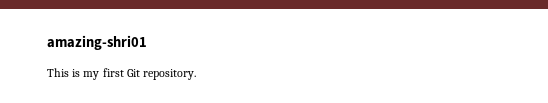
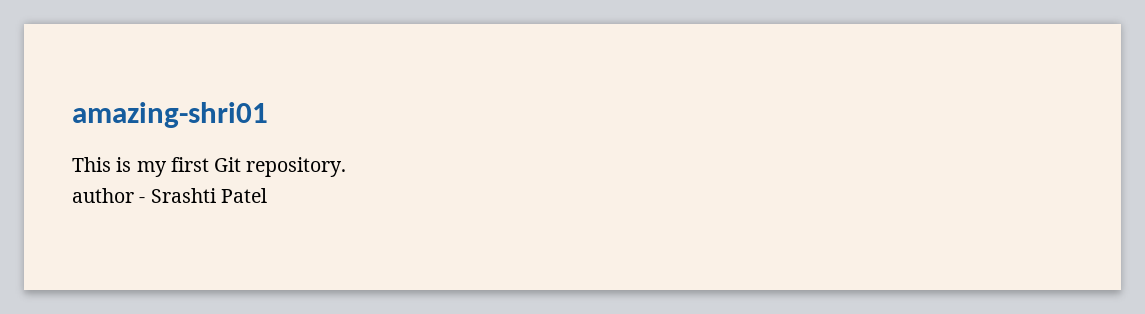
(197, 74) none -> [72,188,267,203] // author - Srashti Patel

